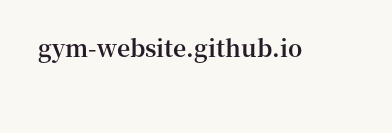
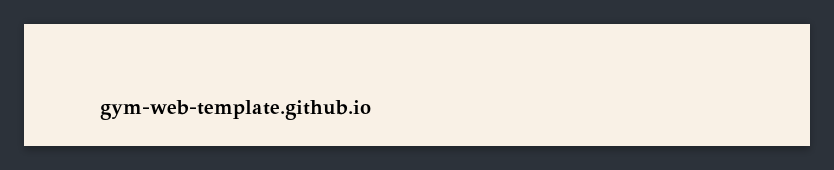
[38,37,302,63] gym-website.github.io -> [100,100,371,120] gym-web-template.github.io

